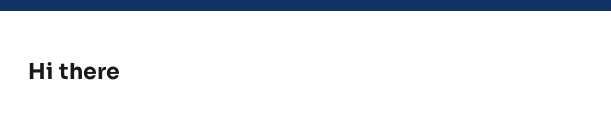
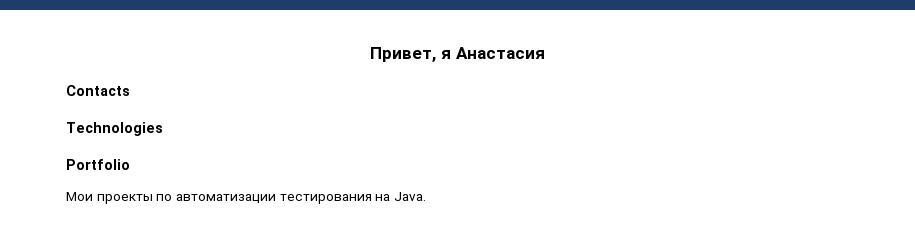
[28,62,120,80] Hi there -> [370,47,545,62] [66,85,130,96] [66,122,163,136] [66,159,130,170] [66,192,426,204] Привет, я Анастасия // Contacts // Technologies // Portfolio // Мои проекты по автоматизации тестирования на Java.

